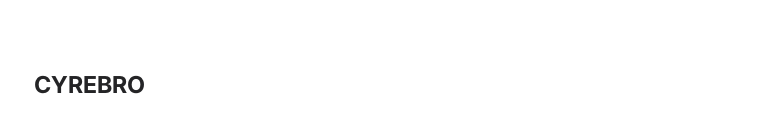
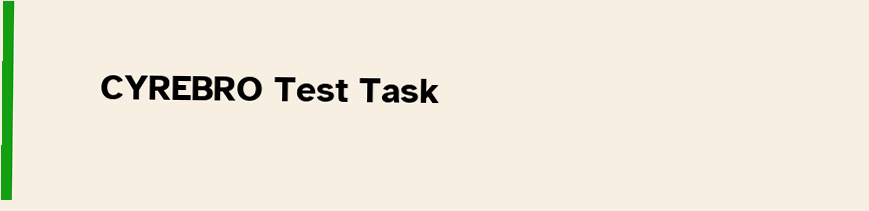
(145, 84) none -> [274,77,440,104] Test Task

